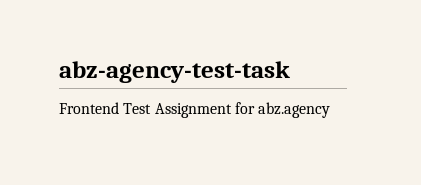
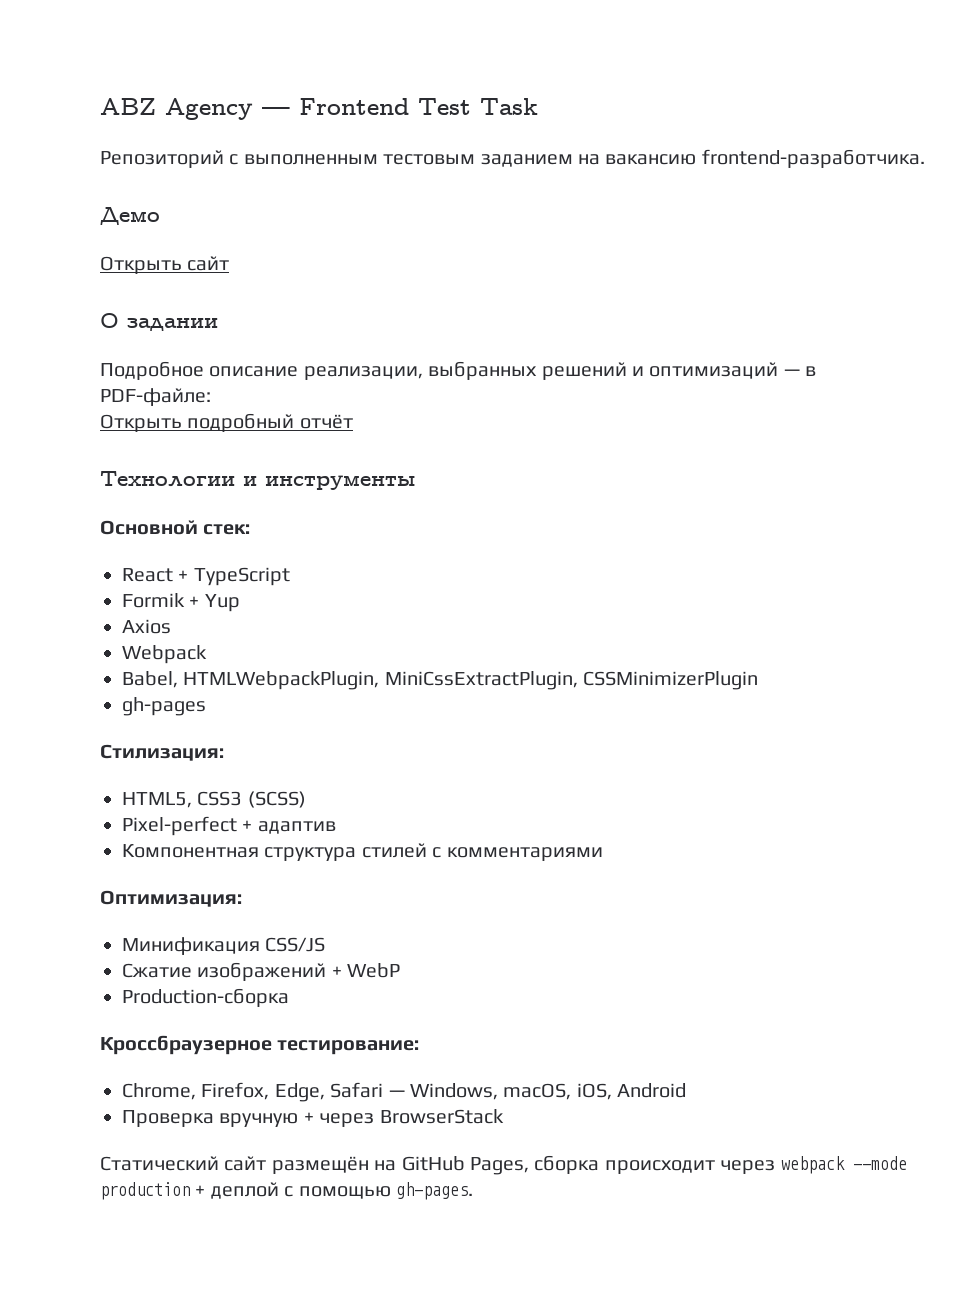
[59,61,290,83] [59,102,331,118] abz-agency-test-task // Frontend Test Assignment for abz.agency -> [100,98,538,120] [100,149,925,168] [100,207,160,225] [100,256,230,274] [100,313,218,331] [100,361,817,380] [100,388,211,406] [100,413,353,432] [100,471,415,490] [100,520,251,535] [122,567,290,586] [122,593,240,612] [122,619,171,634] [122,645,207,664] [122,671,759,690] [122,697,206,716] [100,744,224,761] [122,791,306,808] [122,816,336,836] [122,843,603,861] [100,890,242,907] [122,937,326,955] [122,962,401,981] [122,988,289,1007] [100,1035,420,1055] [122,1082,687,1102] [122,1109,504,1127] [100,1155,907,1175] [100,1182,473,1200] ABZ Agency — Frontend Test Task // Репозиторий с выполненным тестовым заданием на вакансию frontend-разработчика. // Демо // Открыть сайт // О задании // Подробное описание реализации, выбранных решений и оптимизаций — в PDF-файле: // Открыть подробный отчёт // Технологии и инструменты // Основной стек: // React + TypeScript // Formik + Yup // Axios // Webpack // Babel, HTMLWebpackPlugin, MiniCssExtractPlugin, CSSMinimizerPlugin // gh-pages // Стилизация: // HTML5, CSS3 (SCSS) // Pixel-perfect + адаптив // Компонентная структура стилей с комментариями // Оптимизация: // Минификация CSS/JS // Сжатие изображений + WebP // Production-сборка // Кроссбраузерное тестирование: // Chrome, Firefox, Edge, Safari — Windows, macOS, iOS, Android // Проверка вручную + через BrowserStack // Статический сайт размещён на GitHub Pages, сборка происходит через webpack --mode production + деплой с помощью gh-pages.

